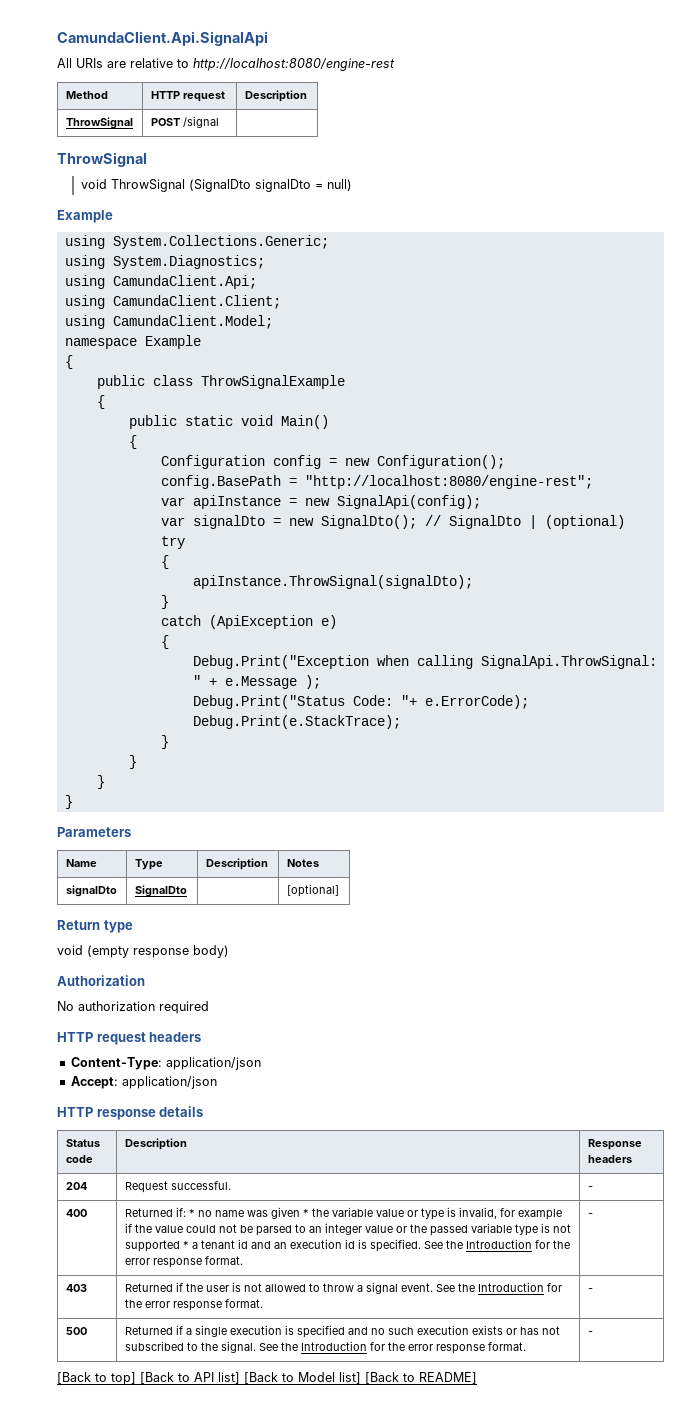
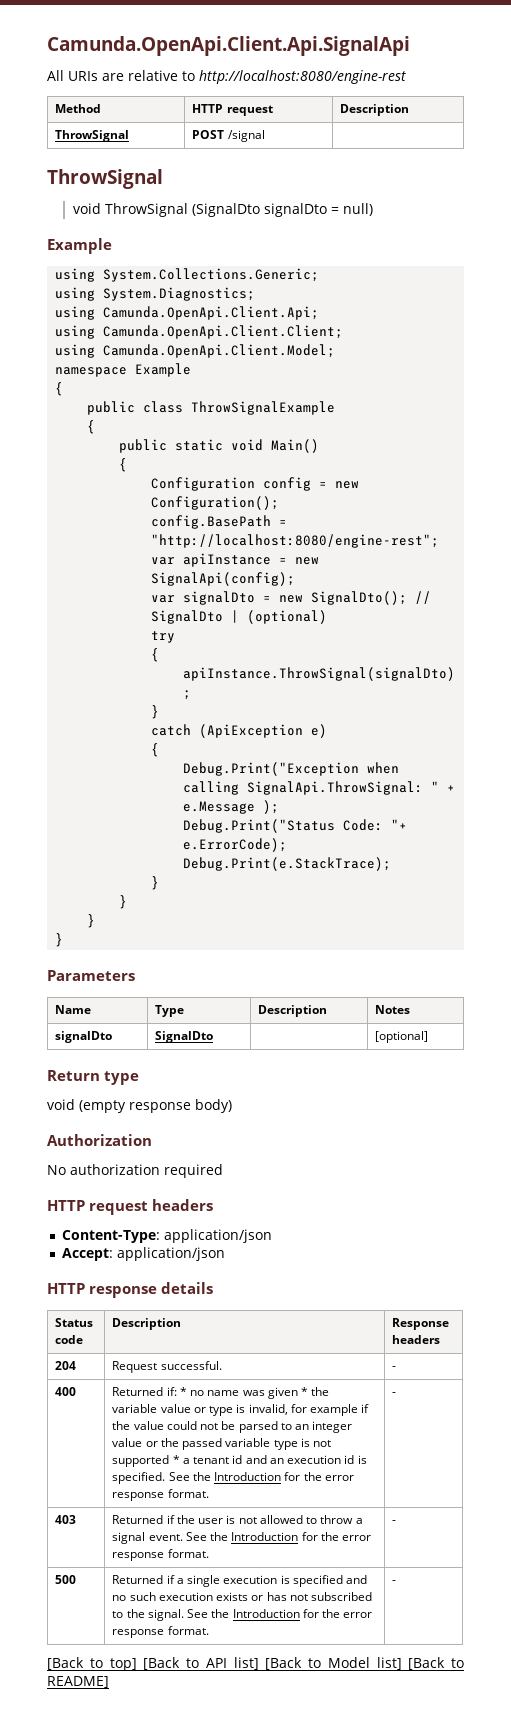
[57,31,268,46] CamundaClient.Api.SignalApi -> [47,36,410,56] Camunda.OpenApi.Client.Api.SignalApi
[112,275,257,289] [64,295,281,309] [64,315,273,329] CamundaClient.Api; // using CamundaClient.Client; // using CamundaClient.Model; -> [103,306,320,320] [55,325,344,339] [55,344,336,358] Camunda.OpenApi.Client.Api; // using Camunda.OpenApi.Client.Client; // using Camunda.OpenApi.Client.Model;

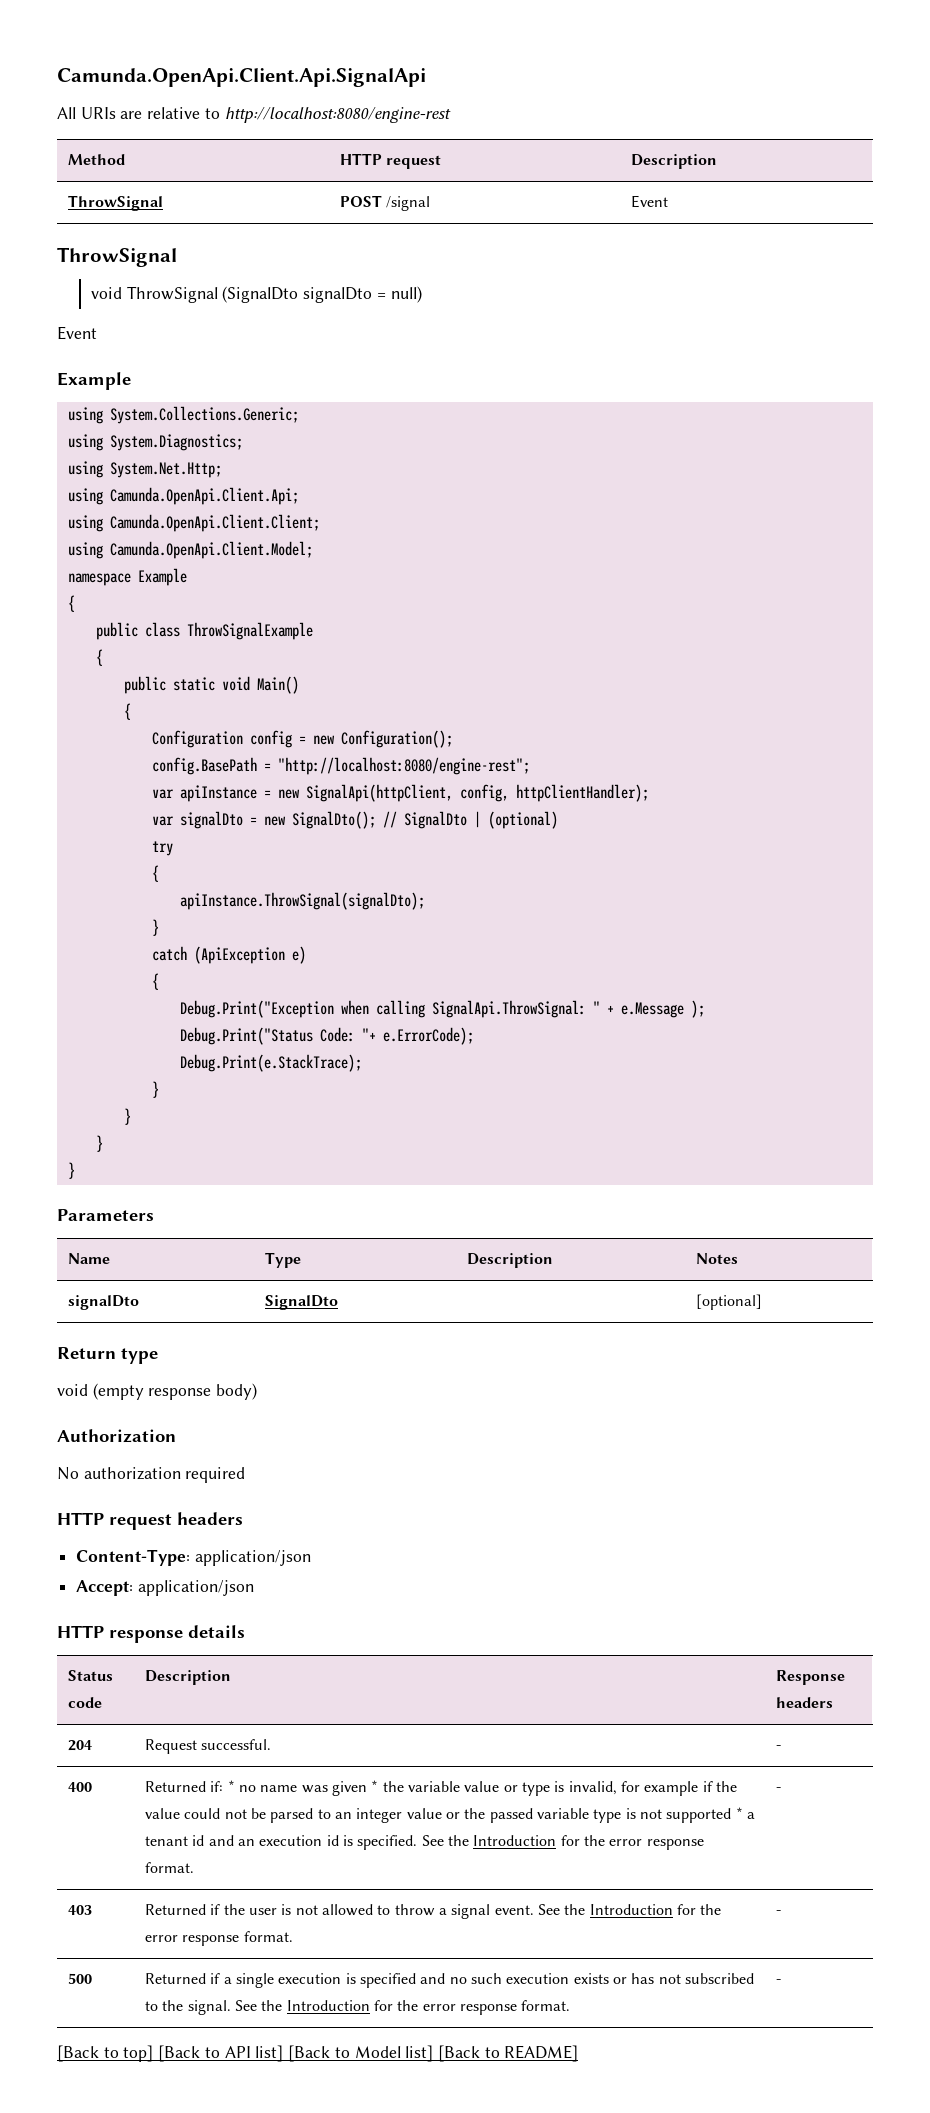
(265, 136) none -> [631,195,669,208] Event
(373, 209) none -> [57,326,97,340] // Event
(256, 294) none -> [67,461,222,478] // using System.Net.Http;
[151,572,296,586] SignalApi(config); -> [305,784,649,802] SignalApi(httpClient, config, httpClientHandler);

